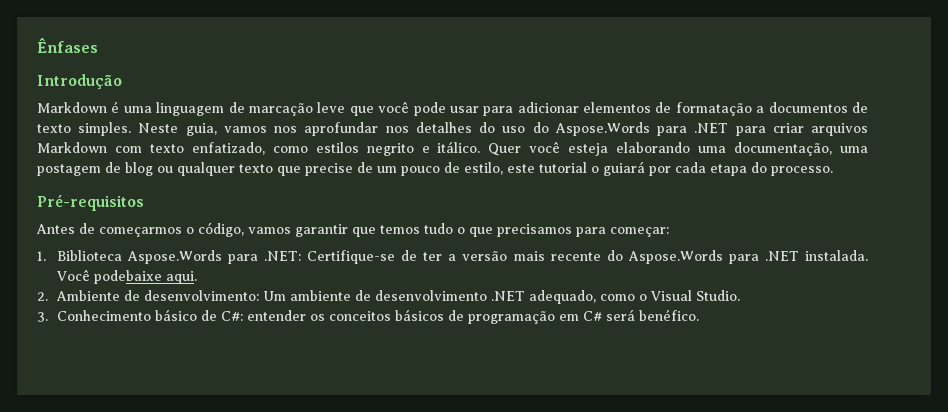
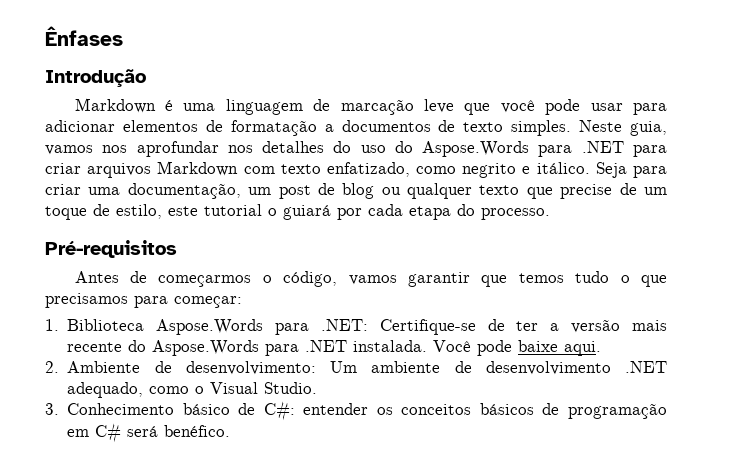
[315,142,359,153] estilos -> (457, 170) none
[488,141,868,156] [37,164,101,176] Quer você esteja elaborando uma documentação, uma postagem -> [595,162,667,178] [45,183,311,199] Seja para criar uma documentação, um post
[401,166,440,176] pouco -> [45,206,87,220] toque
[93,270,162,284] podebaixe -> [477,340,559,356] pode baixe

